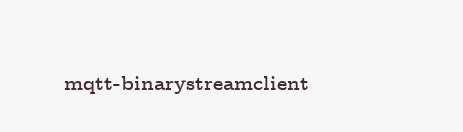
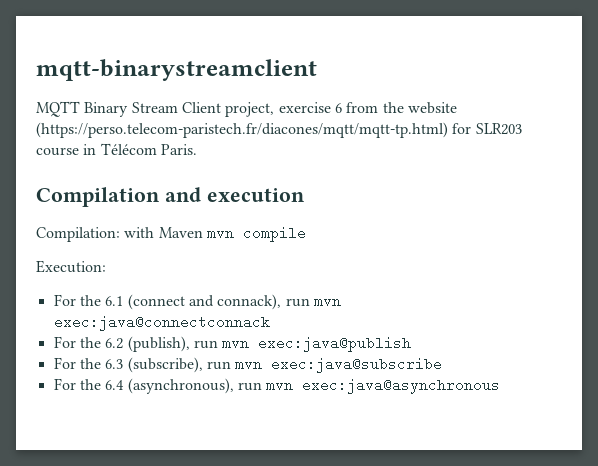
(309, 85) none -> [36,101,457,117] [36,122,522,138] [36,143,197,156] [36,187,305,207] [36,226,306,242] [36,260,106,273] [53,294,341,310] [53,315,270,331] [53,336,412,352] [53,357,443,373] [53,378,501,394] // MQTT Binary Stream Client project, exercise 6 from the website (https://perso.telecom-paristech.fr/diacones/mqtt/mqtt-tp.html) for SLR203 course in Télécom Paris. // Compilation and execution // Compilation: with Maven mvn compile // Execution: // For the 6.1 (connect and connack), run mvn exec:java@connectconnack // For the 6.2 (publish), run mvn exec:java@publish // For the 6.3 (subscribe), run mvn exec:java@subscribe // For the 6.4 (asynchronous), run mvn exec:java@asynchronous

